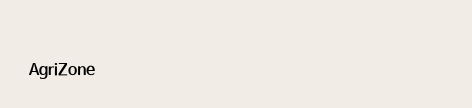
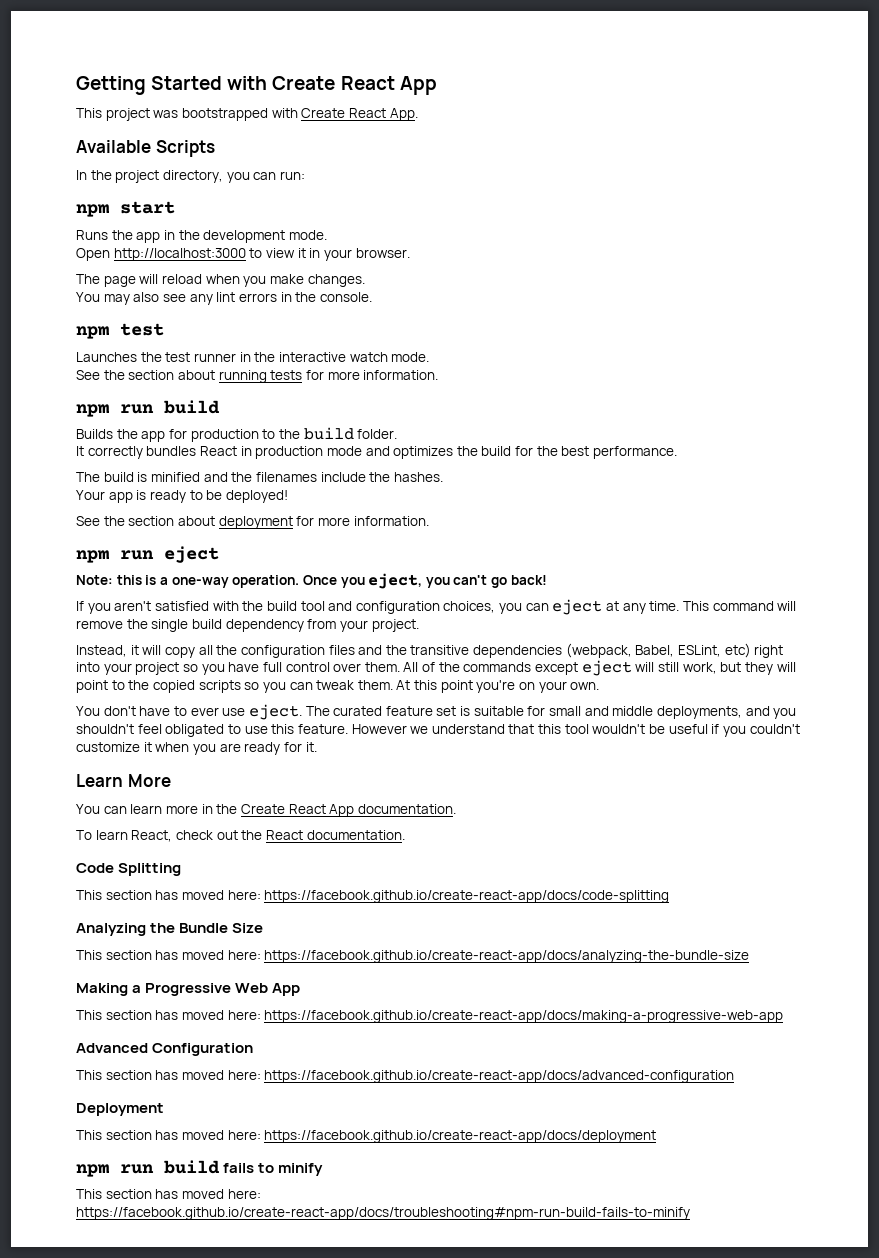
[28,63,95,79] AgriZone -> [76,76,437,95] [76,108,418,121] [76,140,215,157] [76,170,305,183] [76,201,175,217] [76,230,327,243] [76,248,410,261] [76,274,365,287] [76,292,372,305] [76,323,164,339] [76,352,430,362] [76,370,439,383] [76,400,220,417] [76,427,398,442] [76,446,678,459] [76,472,443,482] [76,490,288,503] [76,516,429,529] [76,546,219,563] [76,573,547,589] [76,599,797,615] [76,619,419,632] [76,643,784,658] [76,660,796,676] [76,680,600,693] [76,704,797,720] [76,724,800,737] [76,742,317,755] [76,774,171,787] [76,804,456,817] [76,830,405,842] [76,863,182,876] [76,890,670,903] [76,923,264,936] [76,950,750,963] [76,983,301,996] [76,1010,784,1023] [76,1043,254,1056] [76,1070,735,1083] [76,1103,164,1116] [76,1130,657,1143] [76,1160,324,1177] [76,1189,261,1199] [76,1207,690,1220] Getting Started with Create React App // This project was bootstrapped with Create React App. // Available Scripts // In the project directory, you can run: // npm start // Runs the app in the development mode. // Open http://localhost:3000 to view it in your browser. // The page will reload when you make changes. // You may also see any lint errors in the console. // npm test // Launches the test runner in the interactive watch mode. // See the section about running tests for more information. // npm run build // Builds the app for production to the build folder. // It correctly bundles React in production mode and optimizes the build for the best performance. // The build is minified and the filenames include the hashes. // Your app is ready to be deployed! // See the section about deployment for more information. // npm run eject // Note: this is a one-way operation. Once you eject, you can't go back! // If you aren't satisfied with the build tool and configuration choices, you can eject at any time. This command will remove the single build dependency from your project. // Instead, it will copy all the configuration files and the transitive dependencies (webpack, Babel, ESLint, etc) right into your project so you have full control over them. All of the commands except eject will still work, but they will point to the copied scripts so you can tweak them. At this point you're on your own. // You don't have to ever use eject. The curated feature set is suitable for small and middle deployments, and you shouldn't feel obligated to use this feature. However we understand that this tool wouldn't be useful if you couldn't customize it when you are ready for it. // Learn More // You can learn more in the Create React App documentation. // To learn React, check out the React documentation. // Code Splitting // This section has moved here: https://facebook.github.io/create-react-app/docs/code-splitting // Analyzing the Bundle Size // This section has moved here: https://facebook.github.io/create-react-app/docs/analyzing-the-bundle-size // Making a Progressive Web App // This section has moved here: https://facebook.github.io/create-react-app/docs/making-a-progressive-web-app // Advanced Configuration // This section has moved here: https://facebook.github.io/create-react-app/docs/advanced-configuration // Deployment // This section has moved here: https://facebook.github.io/create-react-app/docs/deployment // npm run build fails to minify // This section has moved here: https://facebook.github.io/create-react-app/docs/troubleshooting#npm-run-build-fails-to-minify

